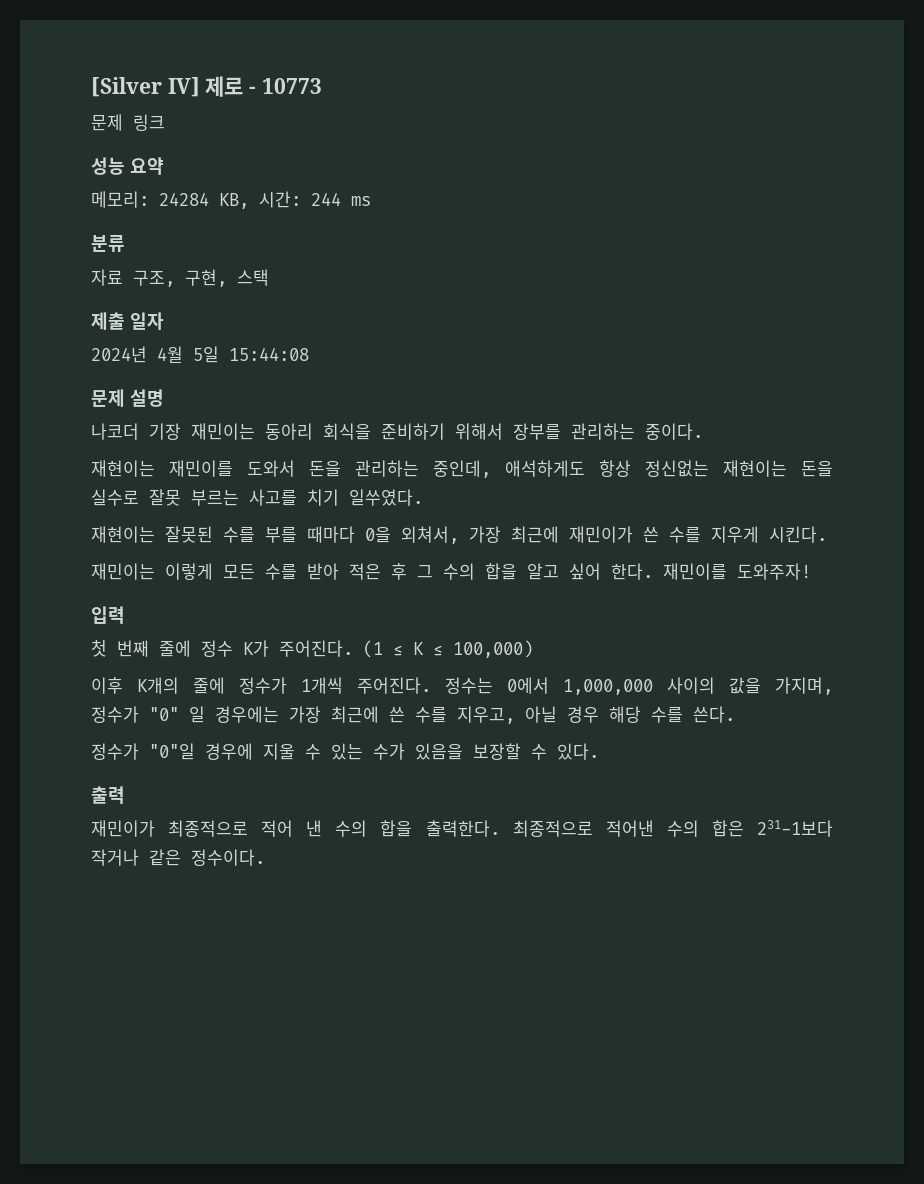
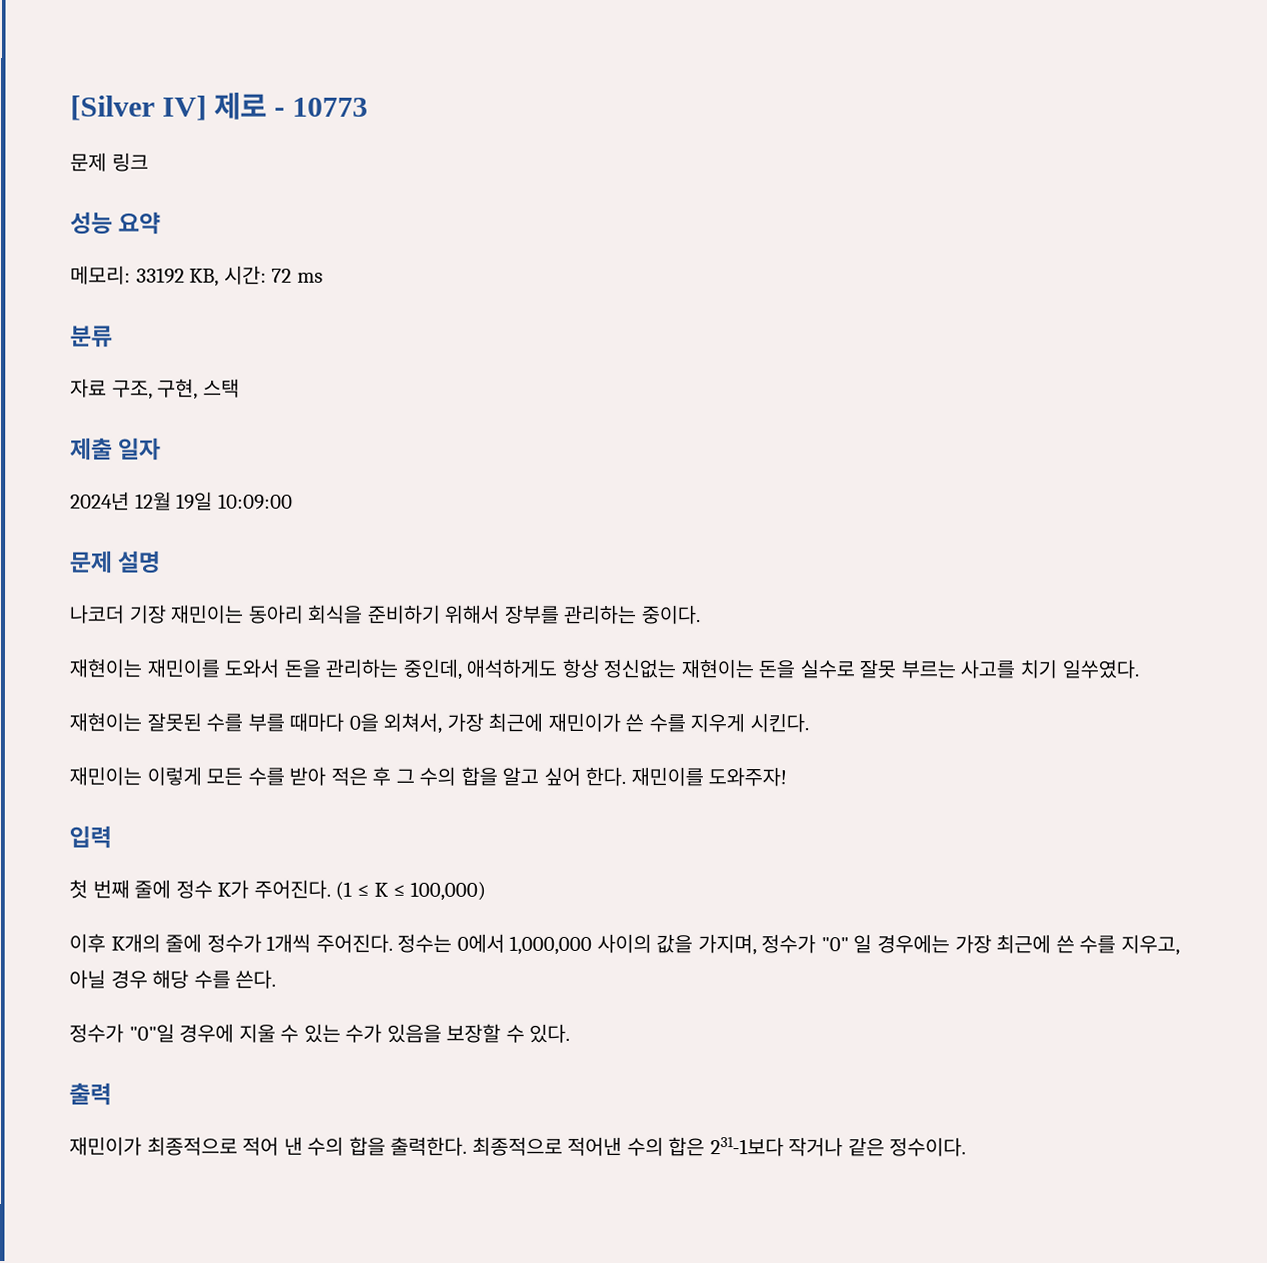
[159,192,209,206] 24284 -> [135,267,185,284] 33192
[311,192,341,206] 244 -> [271,268,293,283] 72
[157,346,309,363] 4월 5일 15:44:08 -> [134,491,293,511] 12월 19일 10:09:00

